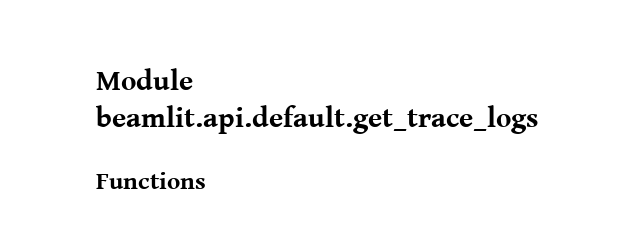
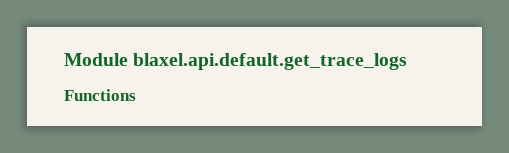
[96,105,538,134] beamlit.api.default.get_trace_logs -> [133,53,408,70] blaxel.api.default.get_trace_logs

